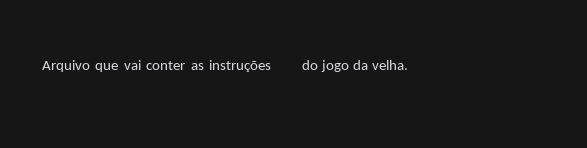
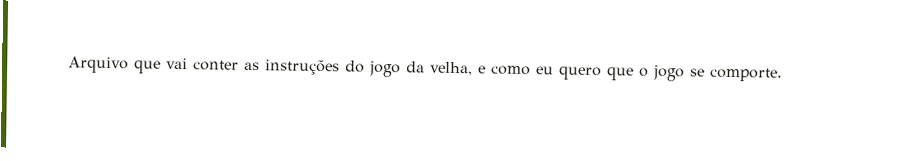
[371,60,408,70] velha. -> [429,61,783,82] velha, e como eu quero que o jogo se comporte.

